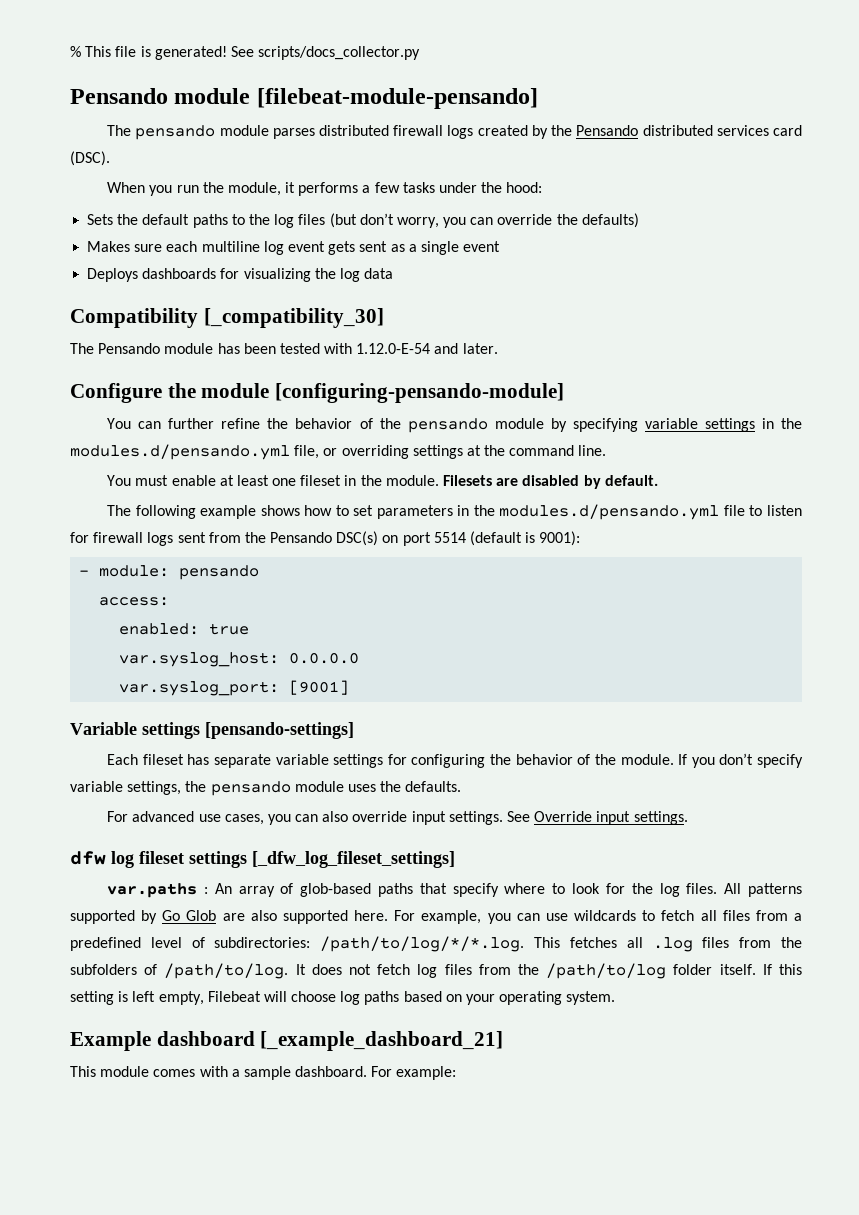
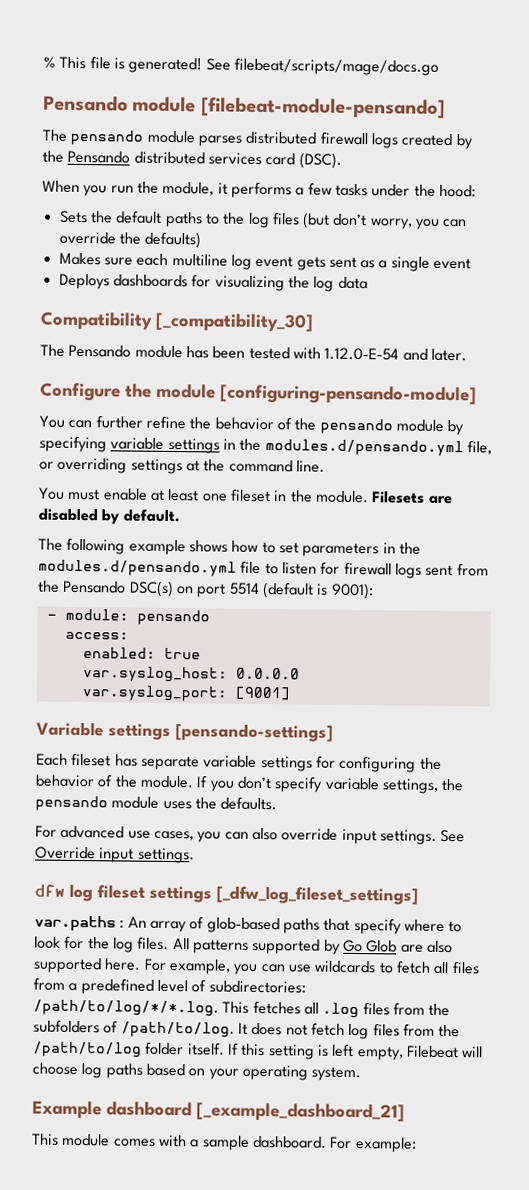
[258,46,421,60] scripts/docs_collector.py -> [233,57,439,76] filebeat/scripts/mage/docs.go

